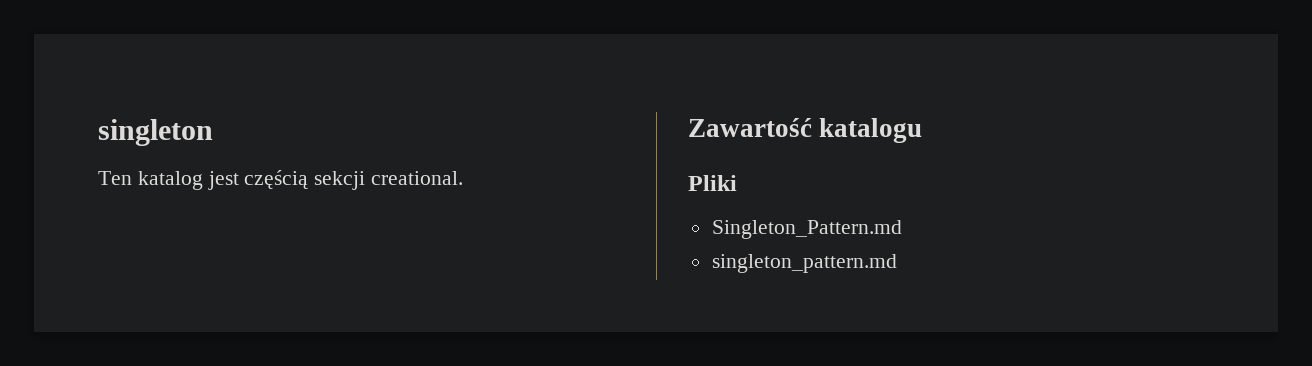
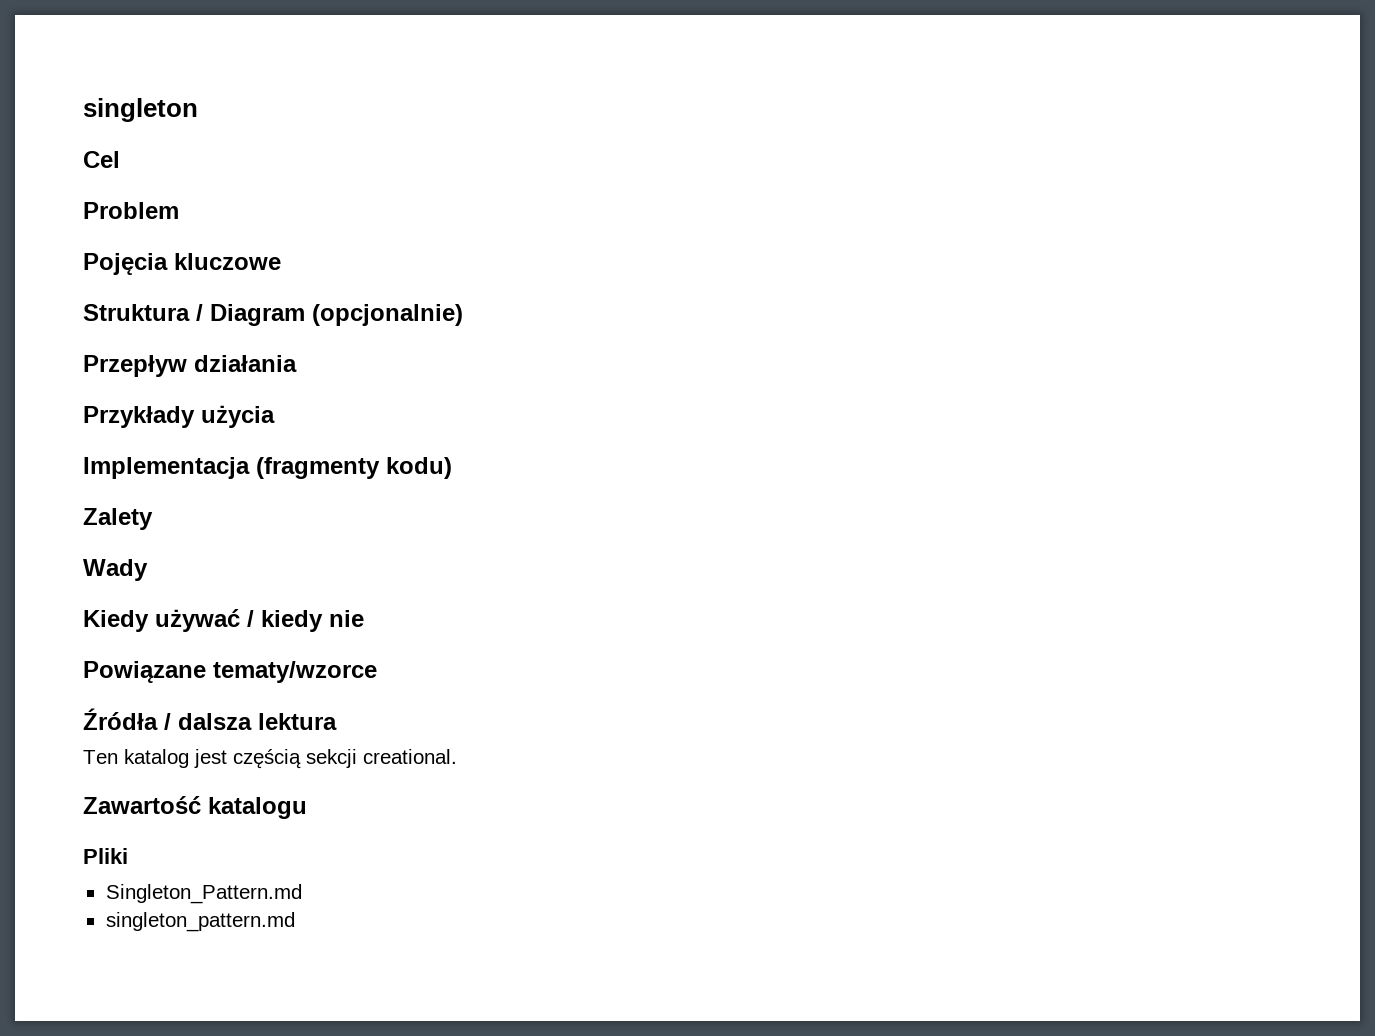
(213, 132) none -> [83,151,120,168] [83,202,179,219] [83,253,281,275] [83,304,463,326] [83,355,297,377] [83,405,275,428] [83,457,452,479] [83,508,153,530] [83,559,148,581] [83,609,364,632] [83,661,377,683] [83,708,337,730] // Cel // Problem // Pojęcia kluczowe // Struktura / Diagram (opcjonalnie) // Przepływ działania // Przykłady użycia // Implementacja (fragmenty kodu) // Zalety // Wady // Kiedy używać / kiedy nie // Powiązane tematy/wzorce // Źródła / dalsza lektura

